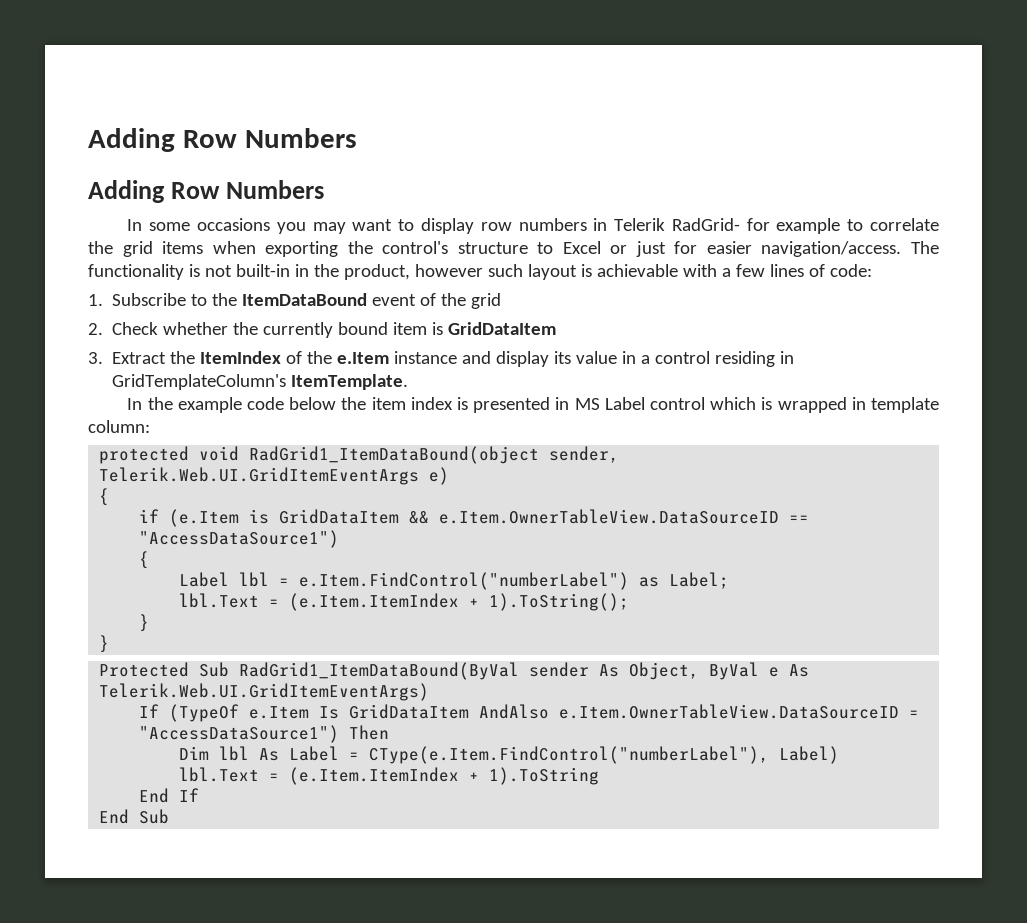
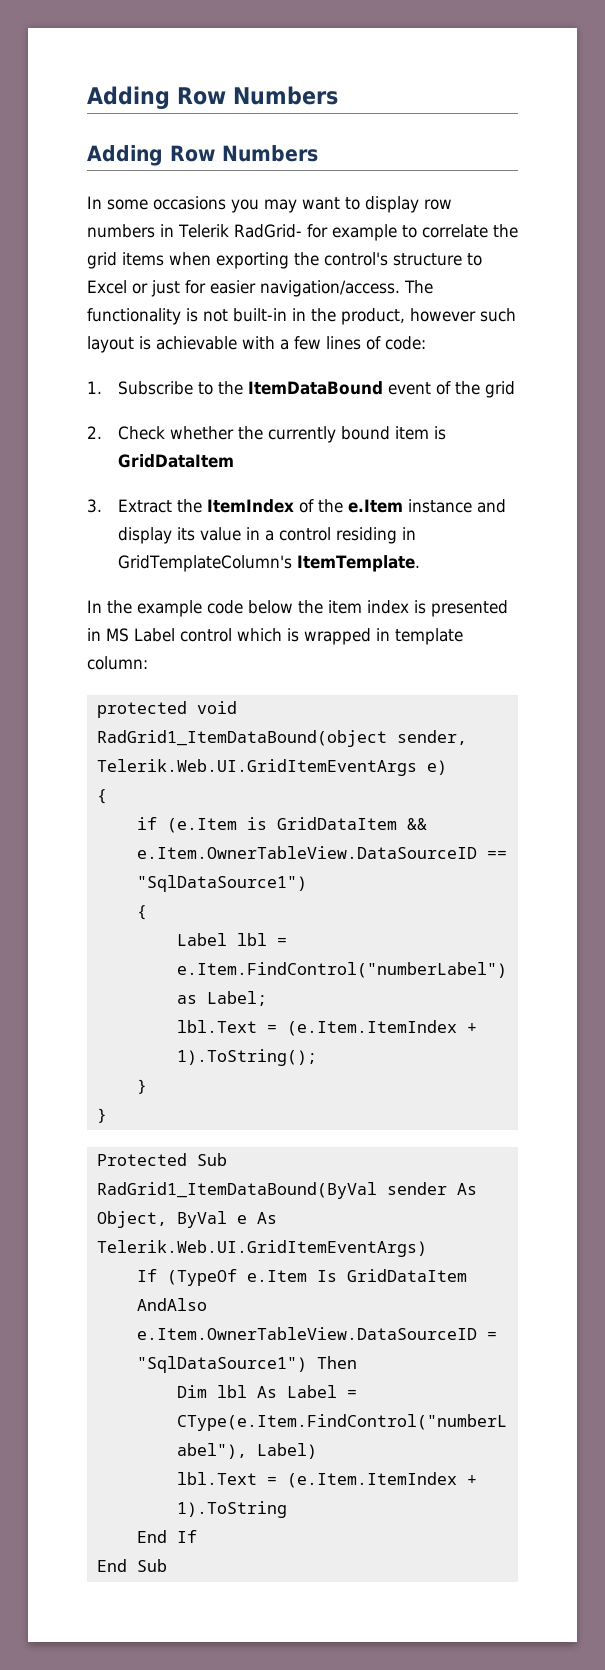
[139,530,340,548] "AccessDataSource1") -> [136,875,307,892] "SqlDataSource1")
[139,725,340,743] "AccessDataSource1") -> [136,1356,307,1373] "SqlDataSource1")

